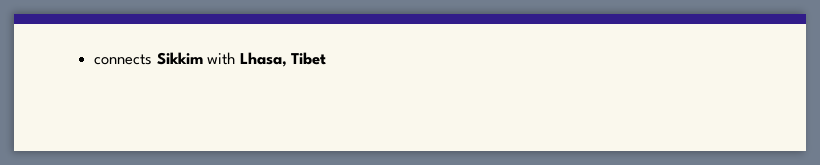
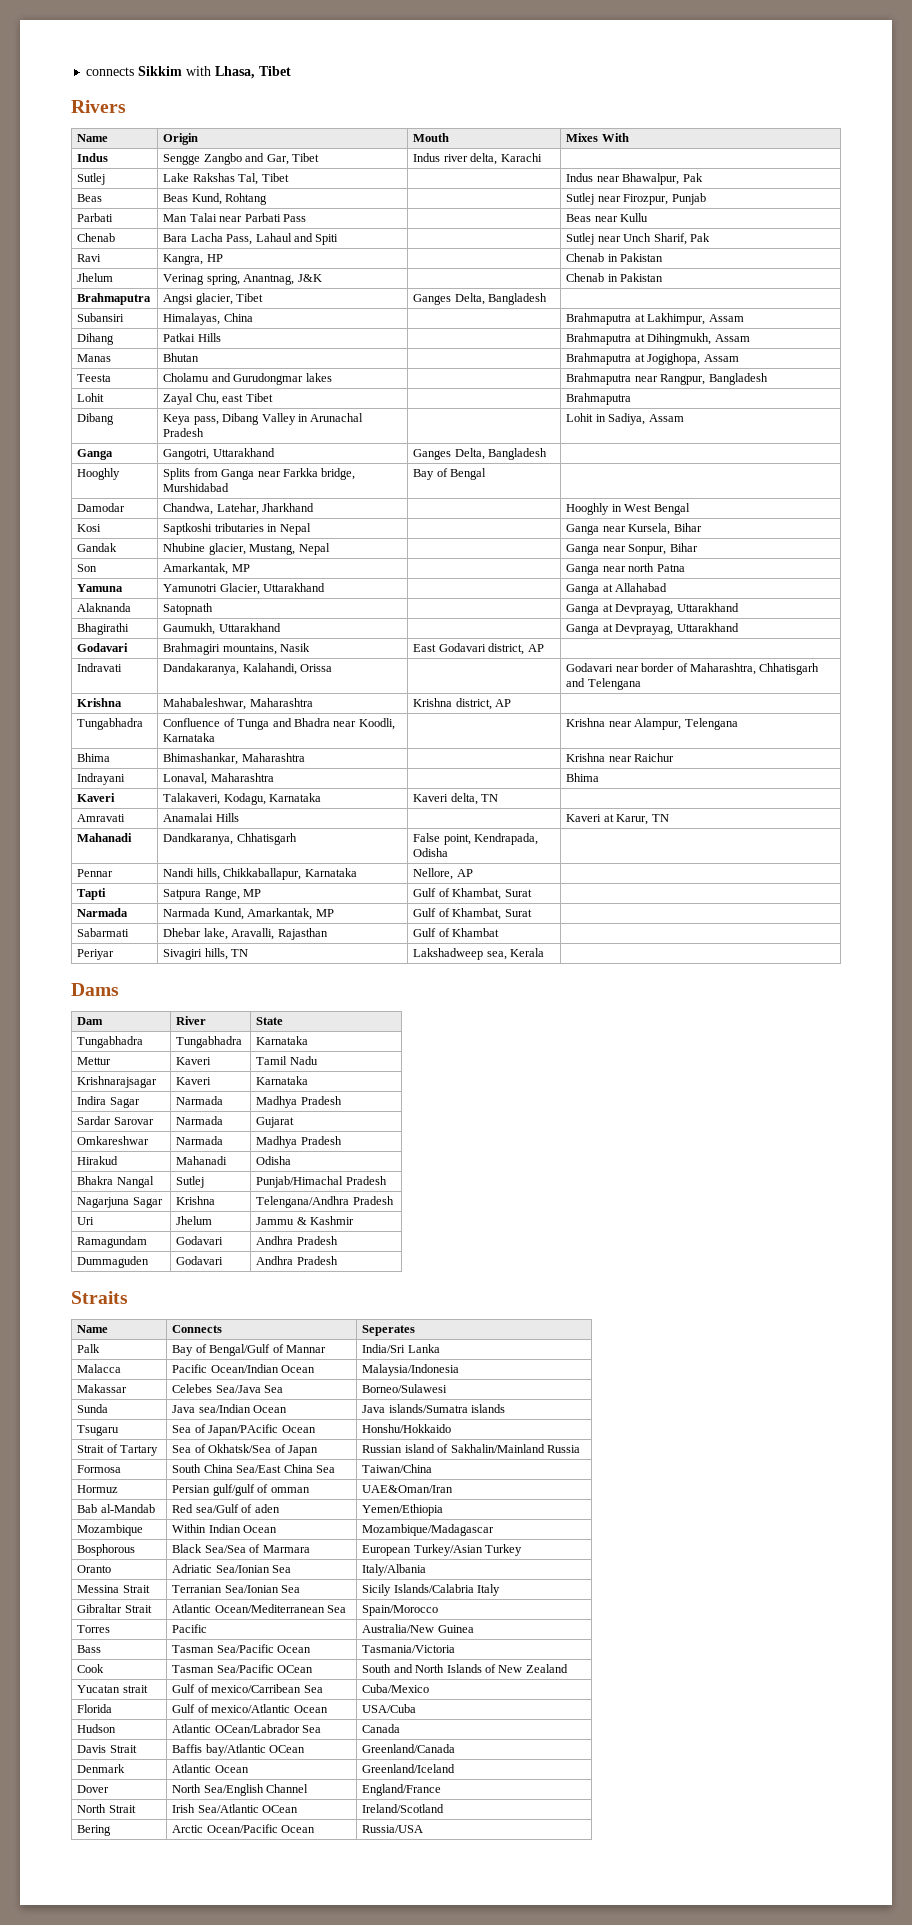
(326, 58) none -> [71,100,126,113] [77,134,109,142] [163,133,199,145] [413,133,450,142] [566,133,629,142] [77,153,109,162] [163,153,319,165] [413,153,542,165] [77,173,106,185] [163,173,289,185] [566,173,703,185] [77,194,103,202] [163,193,268,205] [566,193,706,205] [77,213,114,222] [163,213,306,222] [566,213,649,222] [77,233,116,242] [163,233,339,245] [566,233,710,245] [77,254,102,262] [163,254,223,265] [566,253,664,262] [77,273,114,282] [163,274,322,285] [566,273,664,282] [77,293,152,305] [163,293,264,305] [413,293,548,305] [77,313,125,322] [163,313,253,325] [566,313,744,325] [77,333,115,345] [163,333,221,342] [566,333,750,345] [77,354,112,362] [163,353,200,362] [566,353,739,365] [77,374,112,382] [163,373,332,385] [566,373,768,385] [77,393,105,402] [163,393,273,405] [566,393,632,405] [77,413,115,425] [163,413,364,425] [163,428,205,437] [566,413,684,425] [77,449,114,460] [163,448,275,460] [413,448,548,460] [77,468,121,480] [163,468,356,480] [163,483,230,492] [413,468,487,480] [77,503,126,512] [163,503,315,515] [566,503,690,515] [77,524,102,532] [163,523,311,535] [566,523,702,535] [77,543,118,552] [163,543,330,555] [566,543,698,555] [77,564,98,572] [163,563,250,575] [566,563,685,575] [77,584,124,592] [163,583,326,595] [566,583,668,595] [77,603,132,612] [163,603,214,615] [566,603,739,615] [77,623,130,635] [163,623,281,635] [566,623,739,635] [77,643,129,652] [163,643,311,655] [413,643,544,655] [77,663,123,672] [163,663,333,675] [566,663,820,675] [566,678,641,690] [77,698,123,707] [163,698,313,710] [413,698,512,710] [77,718,144,730] [163,718,395,730] [163,733,216,742] [566,718,738,730] [77,753,111,762] [163,753,305,765] [566,753,675,762] [77,773,126,785] [163,773,274,785] [566,773,600,782] [77,793,116,802] [163,793,322,805] [413,793,499,805] [77,814,126,822] [163,813,239,822] [566,814,669,825] [77,833,133,842] [163,833,297,845] [413,833,539,845] [413,848,449,857] [77,869,114,877] [163,868,357,880] [413,868,473,880] [77,888,107,900] [163,889,262,900] [413,888,532,900] [77,908,129,917] [163,908,334,920] [413,908,532,920] [77,928,130,937] [163,928,328,940] [413,928,500,937] [77,949,115,960] [163,948,249,960] [413,948,545,960] [71,983,119,996] [77,1017,104,1025] [176,1016,207,1025] [256,1017,284,1025] [77,1036,144,1048] [176,1036,243,1048] [256,1036,309,1045] [77,1057,112,1065] [176,1057,212,1065] [256,1056,318,1065] [77,1076,158,1088] [176,1077,212,1085] [256,1076,309,1085] [77,1096,140,1108] [176,1096,224,1105] [256,1096,342,1108] [77,1116,154,1125] [176,1116,224,1125] [256,1117,295,1128] [77,1136,150,1145] [176,1136,224,1145] [256,1136,342,1148] [77,1156,119,1165] [176,1156,228,1165] [256,1156,292,1165] [77,1176,154,1188] [176,1176,205,1188] [256,1176,387,1188] [77,1197,163,1208] [176,1196,216,1205] [256,1196,394,1208] [77,1217,95,1225] [176,1216,213,1225] [256,1216,355,1225] [77,1236,148,1248] [176,1236,224,1245] [256,1236,338,1245] [77,1256,150,1268] [176,1256,224,1265] [256,1256,338,1265] [71,1291,128,1304] [77,1325,109,1333] [172,1325,223,1333] [362,1325,416,1336] [77,1344,101,1353] [172,1344,326,1356] [362,1344,440,1353] [77,1364,122,1373] [172,1364,316,1373] [362,1364,460,1376] [77,1384,128,1393] [172,1384,284,1393] [362,1384,448,1393] [77,1404,109,1413] [172,1404,288,1413] [362,1404,506,1413] [77,1425,120,1436] [172,1424,316,1436] [362,1424,452,1433] [77,1444,159,1456] [172,1444,318,1456] [362,1444,580,1453] [77,1465,122,1473] [172,1464,335,1473] [362,1464,433,1473] [77,1485,119,1493] [172,1484,310,1496] [362,1485,454,1493] [77,1504,155,1513] [172,1504,280,1513] [362,1504,444,1516] [77,1524,144,1536] [172,1524,278,1533] [362,1524,495,1536] [77,1544,136,1556] [172,1544,310,1553] [362,1544,523,1556] [77,1565,112,1573] [172,1564,292,1573] [362,1564,427,1576] [77,1585,150,1593] [172,1585,301,1593] [362,1584,501,1596] [77,1604,152,1613] [172,1604,347,1613] [362,1605,439,1616] [77,1625,111,1633] [172,1624,208,1633] [362,1624,474,1633] [77,1645,102,1653] [172,1644,312,1653] [362,1645,456,1653] [77,1664,105,1673] [172,1664,314,1673] [362,1664,568,1673] [77,1685,148,1693] [172,1684,323,1693] [362,1684,430,1693] [77,1704,113,1713] [172,1704,328,1713] [362,1704,417,1713] [77,1724,117,1733] [172,1724,322,1733] [362,1724,401,1733] [77,1745,137,1753] [172,1744,306,1756] [362,1744,456,1753] [77,1764,126,1773] [172,1764,249,1773] [362,1764,456,1773] [77,1785,110,1793] [172,1784,309,1796] [362,1784,442,1796] [77,1804,136,1813] [172,1804,299,1813] [362,1804,445,1813] [77,1825,112,1836] [172,1824,316,1833] [362,1825,424,1833] // Rivers // Name | Origin | Mouth | Mixes With // Indus | Sengge Zangbo and Gar, Tibet | Indus river delta, Karachi | // Sutlej | Lake Rakshas Tal, Tibet | | Indus near Bhawalpur, Pak // Beas | Beas Kund, Rohtang | | Sutlej near Firozpur, Punjab // Parbati | Man Talai near Parbati Pass | | Beas near Kullu // Chenab | Bara Lacha Pass, Lahaul and Spiti | | Sutlej near Unch Sharif, Pak // Ravi | Kangra, HP | | Chenab in Pakistan // Jhelum | Verinag spring, Anantnag, J&K | | Chenab in Pakistan // Brahmaputra | Angsi glacier, Tibet | Ganges Delta, Bangladesh | // Subansiri | Himalayas, China | | Brahmaputra at Lakhimpur, Assam // Dihang | Patkai Hills | | Brahmaputra at Dihingmukh, Assam // Manas | Bhutan | | Brahmaputra at Jogighopa, Assam // Teesta | Cholamu and Gurudongmar lakes | | Brahmaputra near Rangpur, Bangladesh // Lohit | Zayal Chu, east Tibet | | Brahmaputra // Dibang | Keya pass, Dibang Valley in Arunachal Pradesh | | Lohit in Sadiya, Assam // Ganga | Gangotri, Uttarakhand | Ganges Delta, Bangladesh | // Hooghly | Splits from Ganga near Farkka bridge, Murshidabad | Bay of Bengal | // Damodar | Chandwa, Latehar, Jharkhand | | Hooghly in West Bengal // Kosi | Saptkoshi tributaries in Nepal | | Ganga near Kursela, Bihar // Gandak | Nhubine glacier, Mustang, Nepal | | Ganga near Sonpur, Bihar // Son | Amarkantak, MP | | Ganga near north Patna // Yamuna | Yamunotri Glacier, Uttarakhand | | Ganga at Allahabad // Alaknanda | Satopnath | | Ganga at Devprayag, Uttarakhand // Bhagirathi | Gaumukh, Uttarakhand | | Ganga at Devprayag, Uttarakhand // Godavari | Brahmagiri mountains, Nasik | East Godavari district, AP | // Indravati | Dandakaranya, Kalahandi, Orissa | | Godavari near border of Maharashtra, Chhatisgarh and Telengana // Krishna | Mahabaleshwar, Maharashtra | Krishna district, AP | // Tungabhadra | Confluence of Tunga and Bhadra near Koodli, Karnataka | | Krishna near Alampur, Telengana // Bhima | Bhimashankar, Maharashtra | | Krishna near Raichur // Indrayani | Lonaval, Maharashtra | | Bhima // Kaveri | Talakaveri, Kodagu, Karnataka | Kaveri delta, TN | // Amravati | Anamalai Hills | | Kaveri at Karur, TN // Mahanadi | Dandkaranya, Chhatisgarh | False point, Kendrapada, Odisha | // Pennar | Nandi hills, Chikkaballapur, Karnataka | Nellore, AP | // Tapti | Satpura Range, MP | Gulf of Khambat, Surat | // Narmada | Narmada Kund, Amarkantak, MP | Gulf of Khambat, Surat | // Sabarmati | Dhebar lake, Aravalli, Rajasthan | Gulf of Khambat | // Periyar | Sivagiri hills, TN | Lakshadweep sea, Kerala | // Dams // Dam | River | State // Tungabhadra | Tungabhadra | Karnataka // Mettur | Kaveri | Tamil Nadu // Krishnarajsagar | Kaveri | Karnataka // Indira Sagar | Narmada | Madhya Pradesh // Sardar Sarovar | Narmada | Gujarat // Omkareshwar | Narmada | Madhya Pradesh // Hirakud | Mahanadi | Odisha // Bhakra Nangal | Sutlej | Punjab/Himachal Pradesh // Nagarjuna Sagar | Krishna | Telengana/Andhra Pradesh // Uri | Jhelum | Jammu & Kashmir // Ramagundam | Godavari | Andhra Pradesh // Dummaguden | Godavari | Andhra Pradesh // Straits // Name | Connects | Seperates // Palk | Bay of Bengal/Gulf of Mannar | India/Sri Lanka // Malacca | Pacific Ocean/Indian Ocean | Malaysia/Indonesia // Makassar | Celebes Sea/Java Sea | Borneo/Sulawesi // Sunda | Java sea/Indian Ocean | Java islands/Sumatra islands // Tsugaru | Sea of Japan/PAcific Ocean | Honshu/Hokkaido // Strait of Tartary | Sea of Okhatsk/Sea of Japan | Russian island of Sakhalin/Mainland Russia // Formosa | South China Sea/East China Sea | Taiwan/China // Hormuz | Persian gulf/gulf of omman | UAE&Oman/Iran // Bab al-Mandab | Red sea/Gulf of aden | Yemen/Ethiopia // Mozambique | Within Indian Ocean | Mozambique/Madagascar // Bosphorous | Black Sea/Sea of Marmara | European Turkey/Asian Turkey // Oranto | Adriatic Sea/Ionian Sea | Italy/Albania // Messina Strait | Terranian Sea/Ionian Sea | Sicily Islands/Calabria Italy // Gibraltar Strait | Atlantic Ocean/Mediterranean Sea | Spain/Morocco // Torres | Pacific | Australia/New Guinea // Bass | Tasman Sea/Pacific Ocean | Tasmania/Victoria // Cook | Tasman Sea/Pacific OCean | South and North Islands of New Zealand // Yucatan strait | Gulf of mexico/Carribean Sea | Cuba/Mexico // Florida | Gulf of mexico/Atlantic Ocean | USA/Cuba // Hudson | Atlantic OCean/Labrador Sea | Canada // Davis Strait | Baffis bay/Atlantic OCean | Greenland/Canada // Denmark | Atlantic Ocean | Greenland/Iceland // Dover | North Sea/English Channel | England/France // North Strait | Irish Sea/Atlantic OCean | Ireland/Scotland // Bering | Arctic Ocean/Pacific Ocean | Russia/USA

